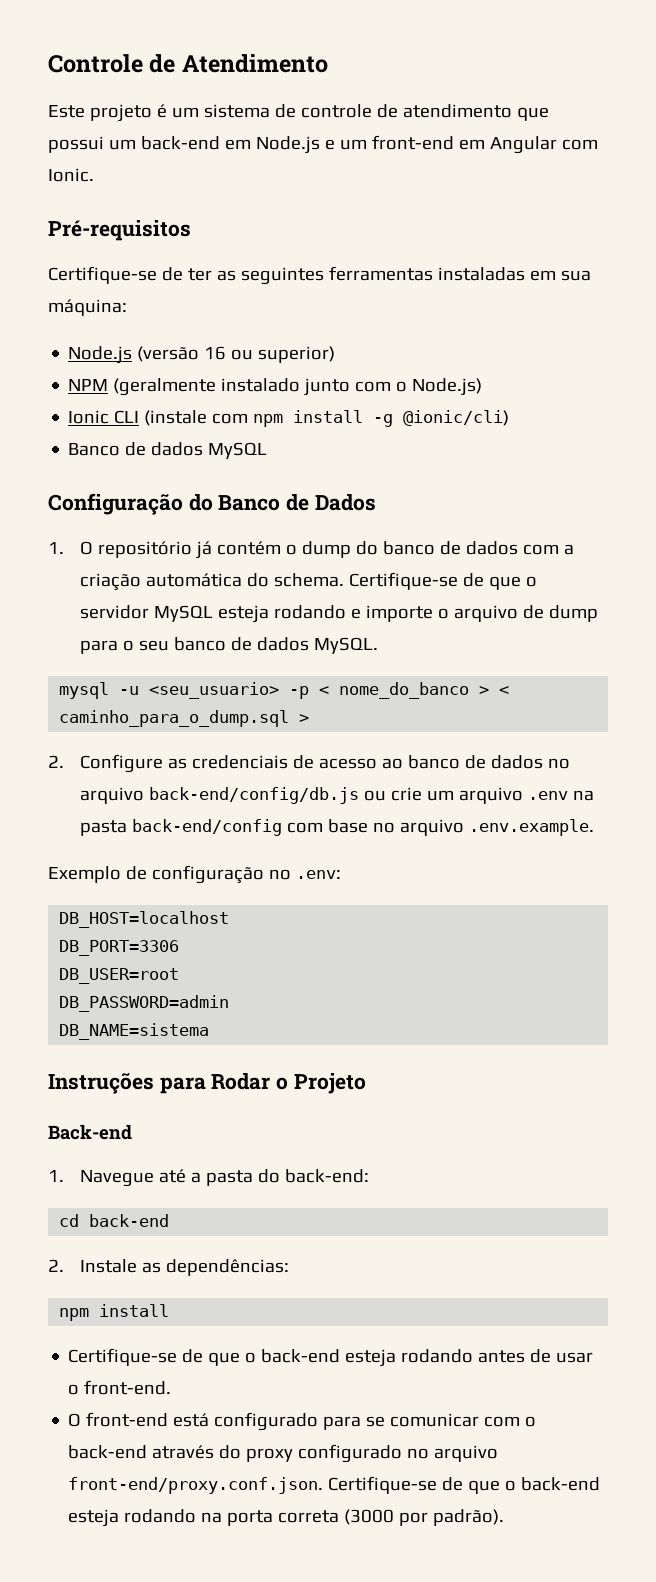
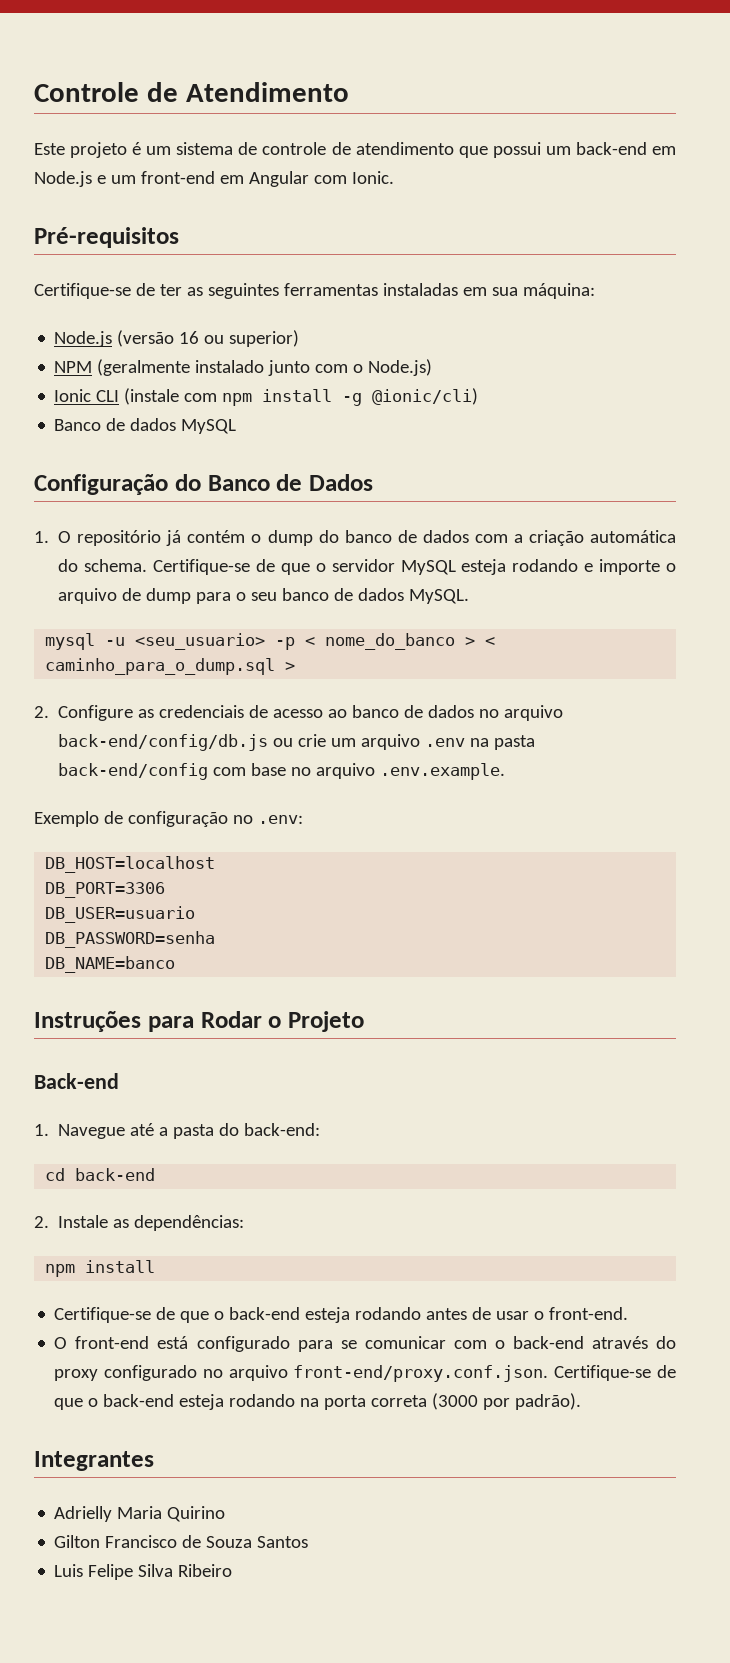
[59,968,180,984] [59,995,230,1012] [59,1023,210,1040] DB_USER=root // DB_PASSWORD=admin // DB_NAME=sistema -> [45,906,196,923] [45,931,216,948] [45,956,176,973] DB_USER=usuario // DB_PASSWORD=senha // DB_NAME=banco
(505, 1517) none -> [34,1451,154,1471] [54,1506,226,1522] [54,1535,309,1548] [54,1564,233,1580] // Integrantes // Adrielly Maria Quirino // Gilton Francisco de Souza Santos // Luis Felipe Silva Ribeiro

